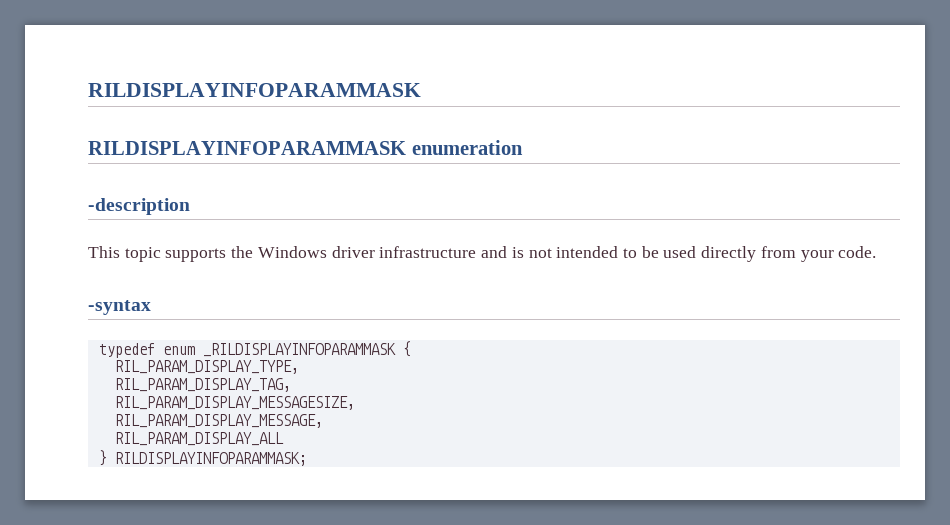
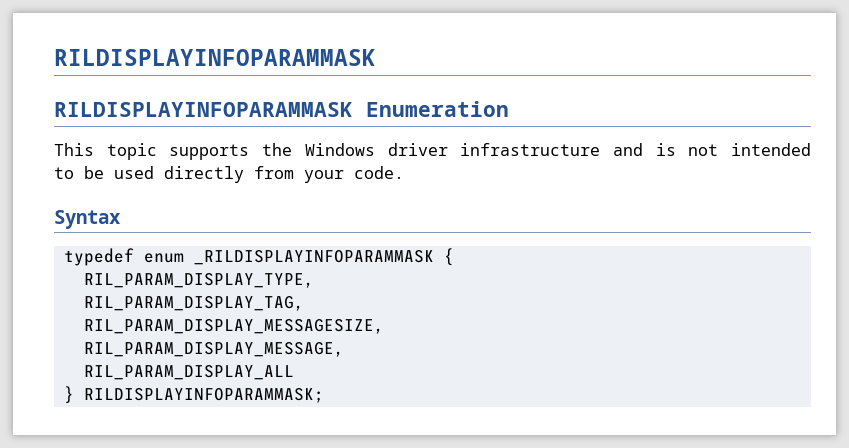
[411,140,523,155] [88,198,190,215] enumeration // -description -> [366,101,509,117] Enumeration
[88,300,151,315] -syntax -> [54,210,121,229] Syntax

